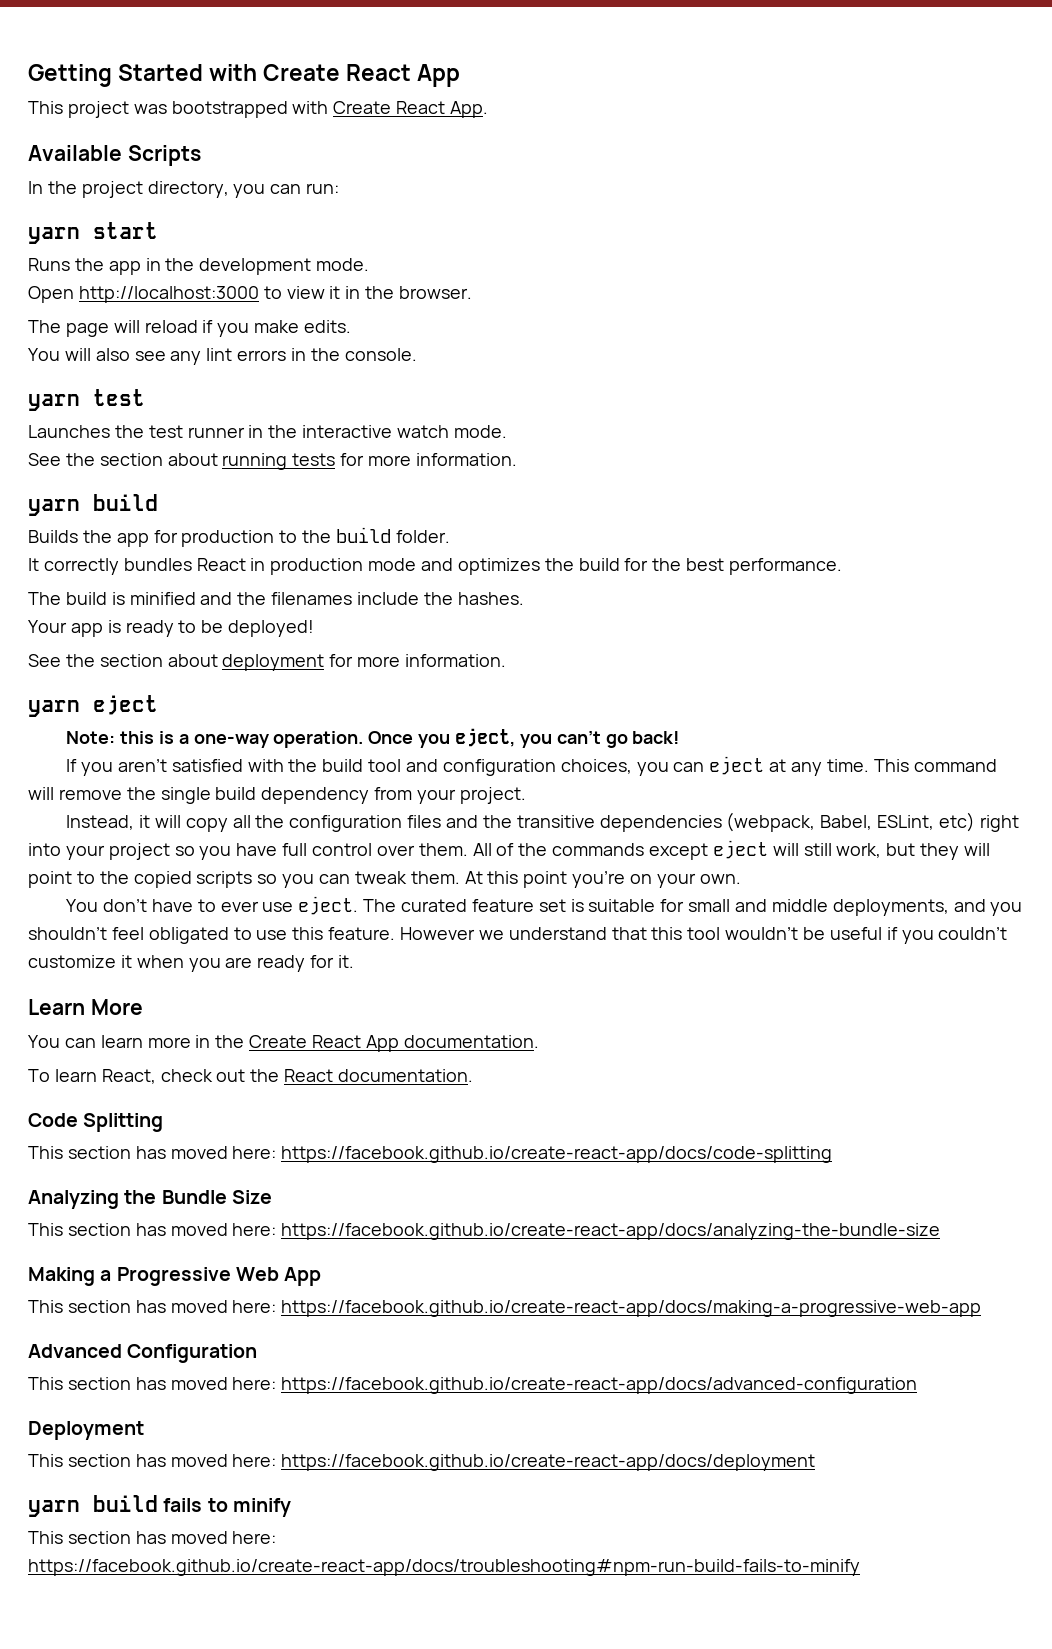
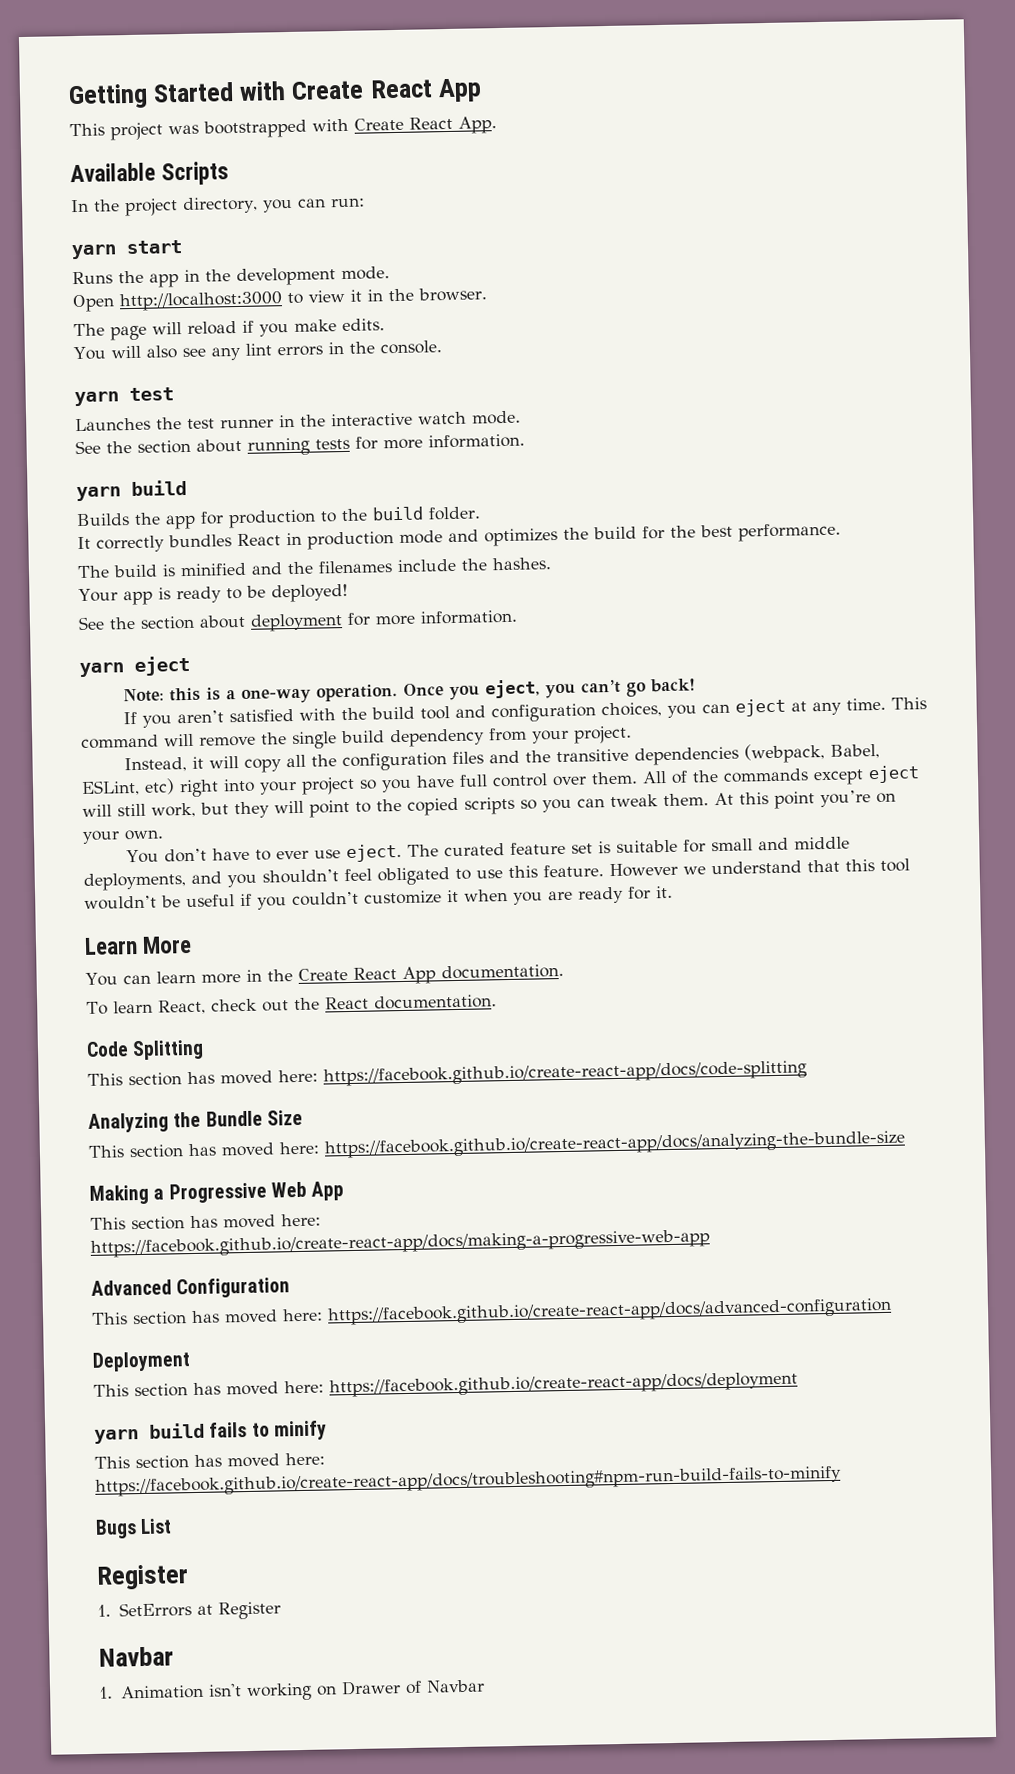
(860, 1567) none -> [95,1518,173,1539] [96,1564,189,1590] [97,1601,282,1620] [98,1646,174,1667] [99,1679,486,1702] // Bugs List // Register // 1. SetErrors at Register // Navbar // 1. Animation isn't working on Drawer of Navbar

